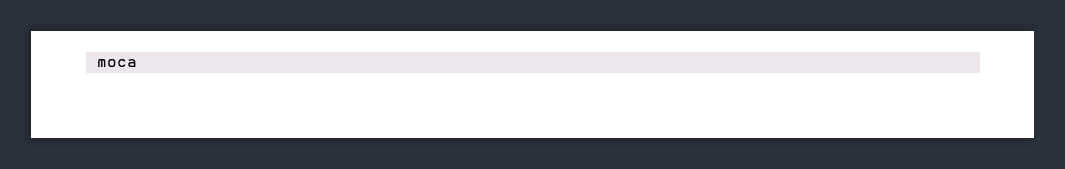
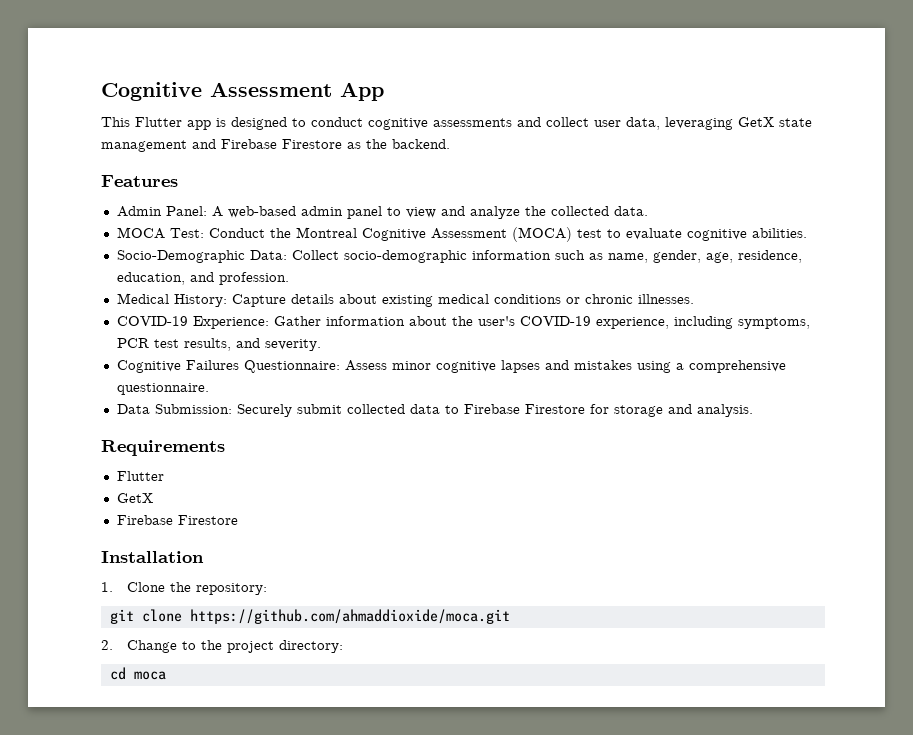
(96, 63) none -> [101,82,384,101] [101,117,812,130] [101,139,450,152] [101,175,178,187] [116,206,648,219] [116,227,807,242] [116,250,802,263] [116,272,289,285] [116,293,694,307] [116,316,810,329] [116,338,321,351] [116,360,786,373] [116,383,209,395] [116,404,753,417] [101,440,225,456] [116,471,164,481] [116,493,153,503] [116,515,238,525] [101,551,204,563] [101,582,267,595] [109,609,510,624] [101,640,343,653] [109,667,126,680] Cognitive Assessment App // This Flutter app is designed to conduct cognitive assessments and collect user data, leveraging GetX state management and Firebase Firestore as the backend. // Features // Admin Panel: A web-based admin panel to view and analyze the collected data. // MOCA Test: Conduct the Montreal Cognitive Assessment (MOCA) test to evaluate cognitive abilities. // Socio-Demographic Data: Collect socio-demographic information such as name, gender, age, residence, education, and profession. // Medical History: Capture details about existing medical conditions or chronic illnesses. // COVID-19 Experience: Gather information about the user's COVID-19 experience, including symptoms, PCR test results, and severity. // Cognitive Failures Questionnaire: Assess minor cognitive lapses and mistakes using a comprehensive questionnaire. // Data Submission: Securely submit collected data to Firebase Firestore for storage and analysis. // Requirements // Flutter // GetX // Firebase Firestore // Installation // 1. Clone the repository: // git clone https://github.com/ahmaddioxide/moca.git // 2. Change to the project directory: // cd

